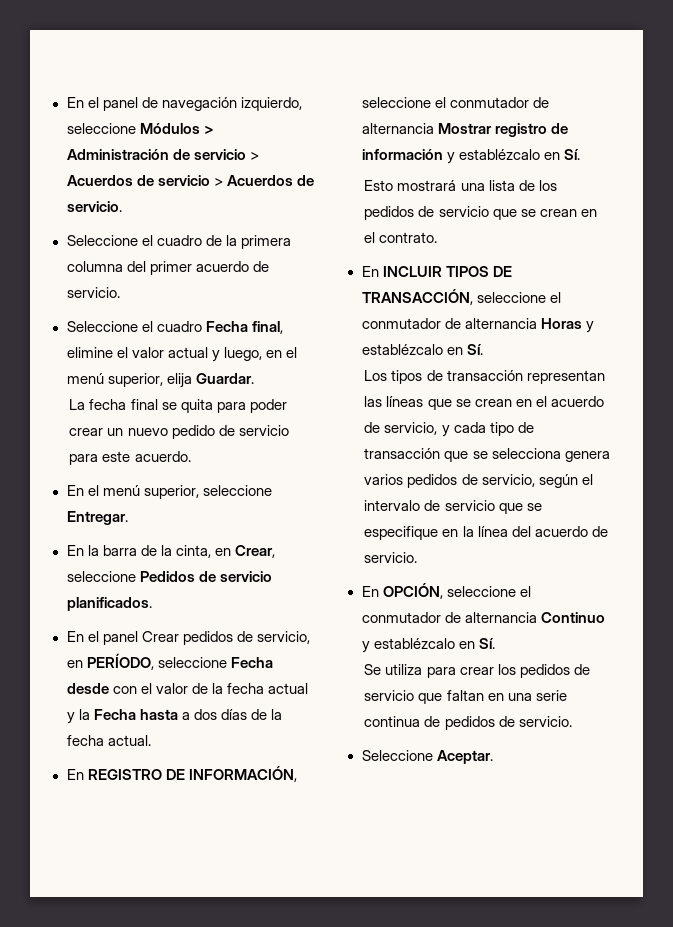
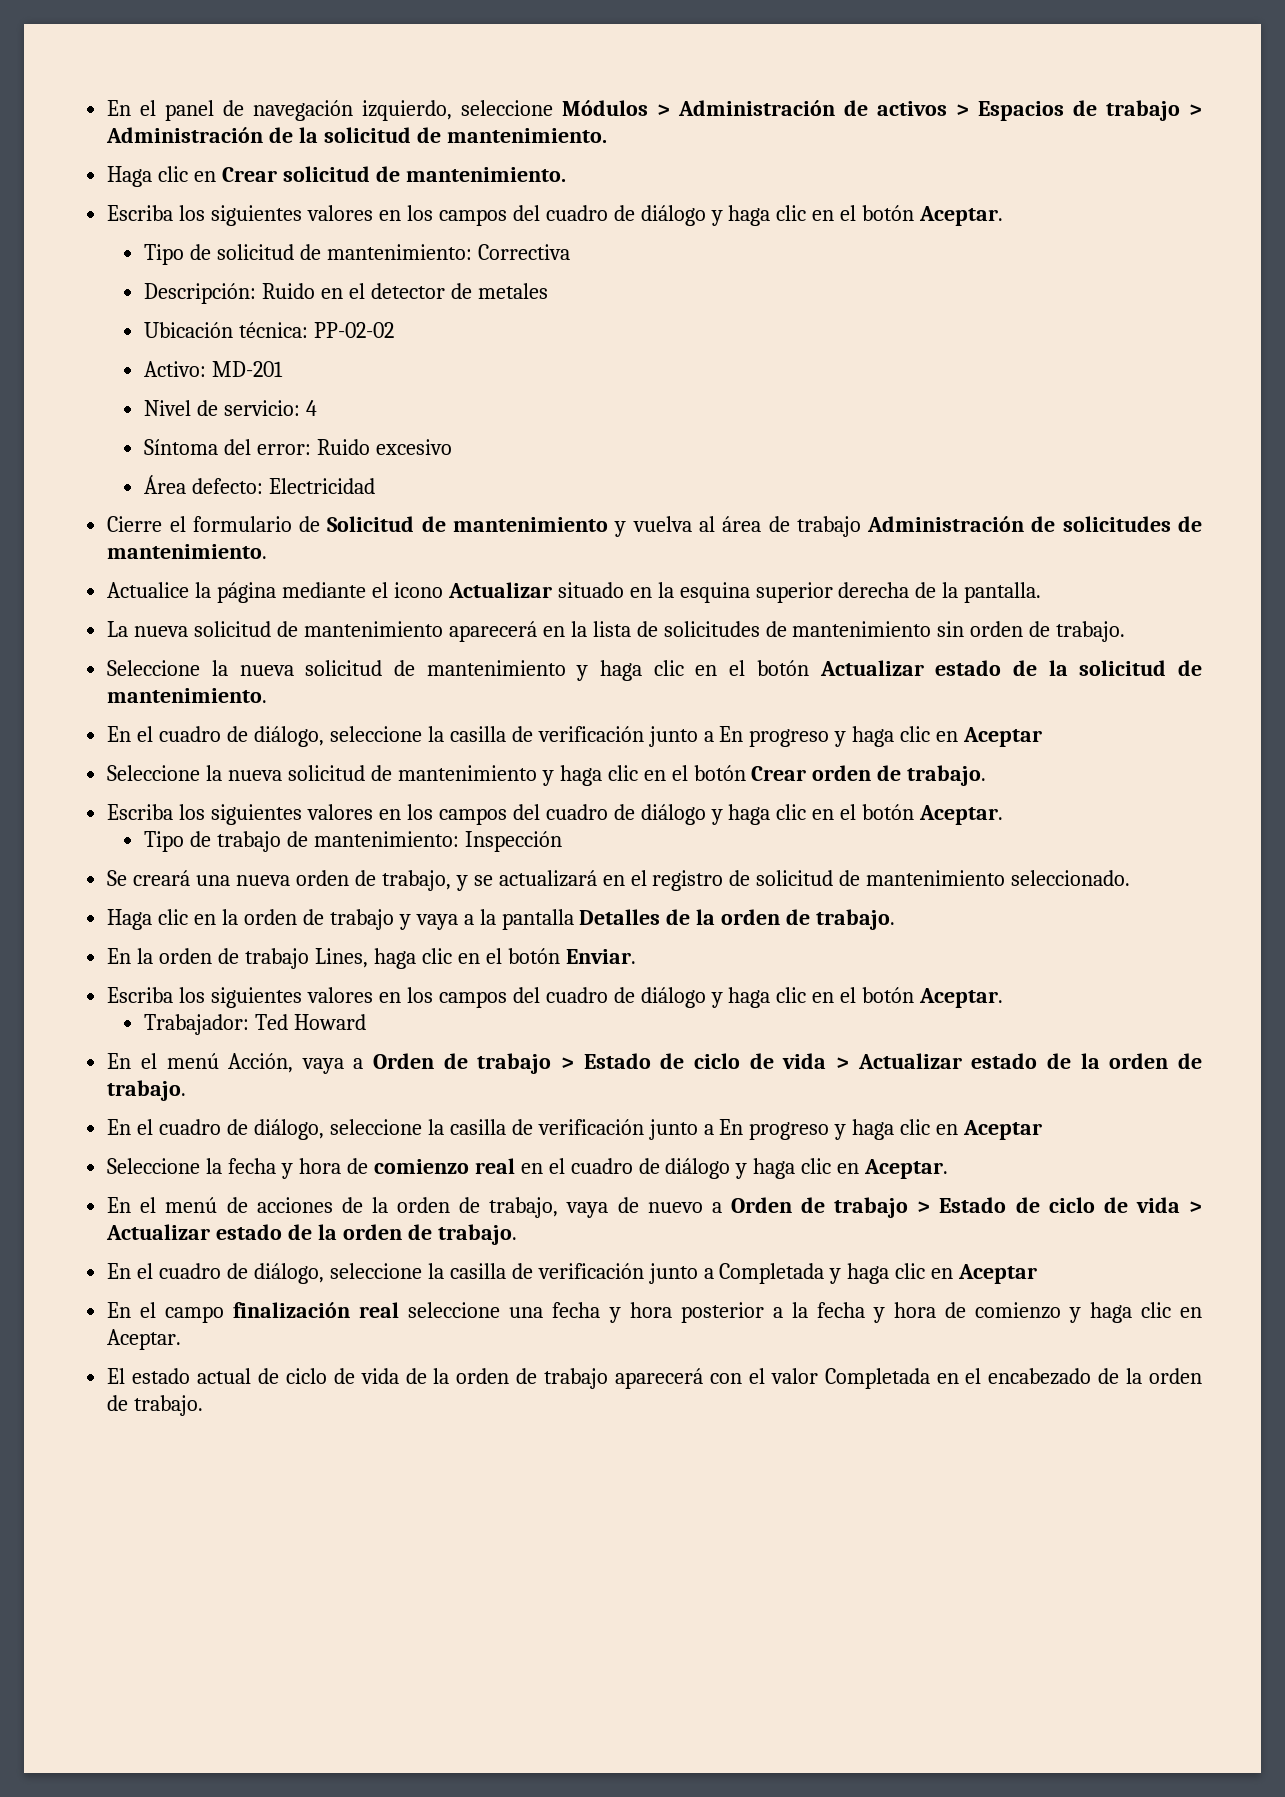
[193,149,259,160] [66,175,314,186] [66,201,122,212] [66,235,291,249] [66,261,269,275] [66,287,120,298] [66,321,283,334] [66,347,297,362] [66,373,254,388] [69,399,287,413] [69,425,289,439] [69,451,191,465] [66,485,272,499] [66,511,128,525] [66,545,275,558] [66,571,272,582] [66,597,152,611] [66,631,310,645] [66,653,273,670] [66,683,308,694] [66,709,282,724] [66,735,151,746] [66,766,297,782] [361,97,549,108] [361,123,568,137] [361,149,580,164] [364,180,557,191] [364,206,597,220] [364,232,438,243] [361,266,512,277] [361,289,561,305] [361,318,594,333] [361,344,483,355] [364,370,605,384] [364,396,604,410] [364,422,534,437] [364,448,610,462] [364,474,593,488] [364,500,542,514] [364,526,608,540] [364,552,418,563] [361,583,531,599] [361,612,605,623] [361,638,495,653] [364,664,590,678] [364,690,567,704] [364,716,572,730] [361,750,493,764] servicio > Acuerdos de servicio > Acuerdos de servicio. // Seleccione el cuadro de la primera columna del primer acuerdo de servicio. // Seleccione el cuadro Fecha final, elimine el valor actual y luego, en el menú superior, elija Guardar. // La fecha final se quita para poder crear un nuevo pedido de servicio para este acuerdo. // En el menú superior, seleccione Entregar. // En la barra de la cinta, en Crear, seleccione Pedidos de servicio planificados. // En el panel Crear pedidos de servicio, en PERÍODO, seleccione Fecha desde con el valor de la fecha actual y la Fecha hasta a dos días de la fecha actual. // En REGISTRO DE INFORMACIÓN, seleccione el conmutador de alternancia Mostrar registro de información y establézcalo en Sí. // Esto mostrará una lista de los pedidos de servicio que se crean en el contrato. // En INCLUIR TIPOS DE TRANSACCIÓN, seleccione el conmutador de alternancia Horas y establézcalo en Sí. // Los tipos de transacción representan las líneas que se crean en el acuerdo de servicio, y cada tipo de transacción que se selecciona genera varios pedidos de servicio, según el intervalo de servicio que se especifique en la línea del acuerdo de servicio. // En OPCIÓN, seleccione el conmutador de alternancia Continuo y establézcalo en Sí. // Se utiliza para crear los pedidos de servicio que faltan en una serie continua de pedidos de servicio. // Seleccione Aceptar. -> [877,100,1202,121] [106,127,607,143] [107,166,566,187] [107,205,1004,226] [144,244,570,265] [144,283,548,304] [144,322,394,338] [144,361,284,377] [144,400,317,416] [144,439,452,455] [144,475,375,494] [107,516,1202,537] [107,544,268,559] [107,582,1042,603] [107,621,1126,642] [107,660,1203,681] [107,688,268,703] [107,726,1043,747] [107,765,987,786] [107,804,1004,825] [144,831,562,852] [107,870,1131,891] [107,909,896,930] [107,948,636,969] [107,987,1004,1008] [144,1014,366,1035] [107,1053,1202,1074] [107,1080,187,1101] [107,1119,1043,1140] [107,1158,949,1179] [107,1197,1202,1218] [106,1224,517,1245] [107,1263,1038,1284] [107,1302,1202,1323] [107,1329,182,1350] [107,1368,1202,1389] [107,1395,204,1416] activos > Espacios de trabajo > Administración de la solicitud de mantenimiento. // Haga clic en Crear solicitud de mantenimiento. // Escriba los siguientes valores en los campos del cuadro de diálogo y haga clic en el botón Aceptar. // Tipo de solicitud de mantenimiento: Correctiva // Descripción: Ruido en el detector de metales // Ubicación técnica: PP-02-02 // Activo: MD-201 // Nivel de servicio: 4 // Síntoma del error: Ruido excesivo // Área defecto: Electricidad // Cierre el formulario de Solicitud de mantenimiento y vuelva al área de trabajo Administración de solicitudes de mantenimiento. // Actualice la página mediante el icono Actualizar situado en la esquina superior derecha de la pantalla. // La nueva solicitud de mantenimiento aparecerá en la lista de solicitudes de mantenimiento sin orden de trabajo. // Seleccione la nueva solicitud de mantenimiento y haga clic en el botón Actualizar estado de la solicitud de mantenimiento. // En el cuadro de diálogo, seleccione la casilla de verificación junto a En progreso y haga clic en Aceptar // Seleccione la nueva solicitud de mantenimiento y haga clic en el botón Crear orden de trabajo. // Escriba los siguientes valores en los campos del cuadro de diálogo y haga clic en el botón Aceptar. // Tipo de trabajo de mantenimiento: Inspección // Se creará una nueva orden de trabajo, y se actualizará en el registro de solicitud de mantenimiento seleccionado. // Haga clic en la orden de trabajo y vaya a la pantalla Detalles de la orden de trabajo. // En la orden de trabajo Lines, haga clic en el botón Enviar. // Escriba los siguientes valores en los campos del cuadro de diálogo y haga clic en el botón Aceptar. // Trabajador: Ted Howard // En el menú Acción, vaya a Orden de trabajo > Estado de ciclo de vida > Actualizar estado de la orden de trabajo. // En el cuadro de diálogo, seleccione la casilla de verificación junto a En progreso y haga clic en Aceptar // Seleccione la fecha y hora de comienzo real en el cuadro de diálogo y haga clic en Aceptar. // En el menú de acciones de la orden de trabajo, vaya de nuevo a Orden de trabajo > Estado de ciclo de vida > Actualizar estado de la orden de trabajo. // En el cuadro de diálogo, seleccione la casilla de verificación junto a Completada y haga clic en Aceptar // En el campo finalización real seleccione una fecha y hora posterior a la fecha y hora de comienzo y haga clic en Aceptar. // El estado actual de ciclo de vida de la orden de trabajo aparecerá con el valor Completada en el encabezado de la orden de trabajo.

